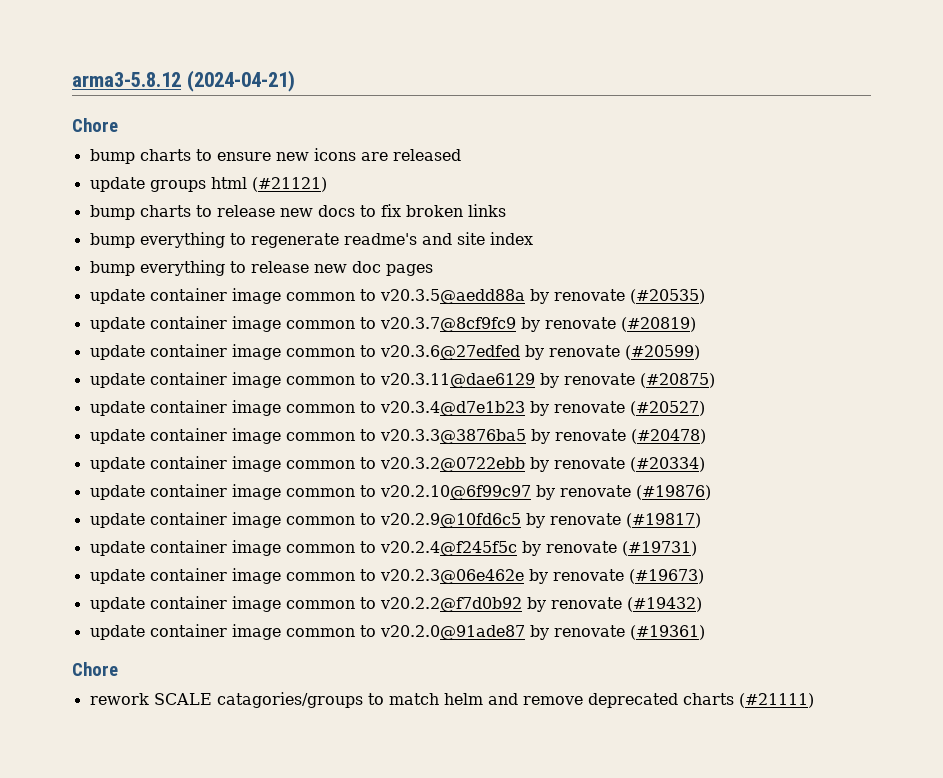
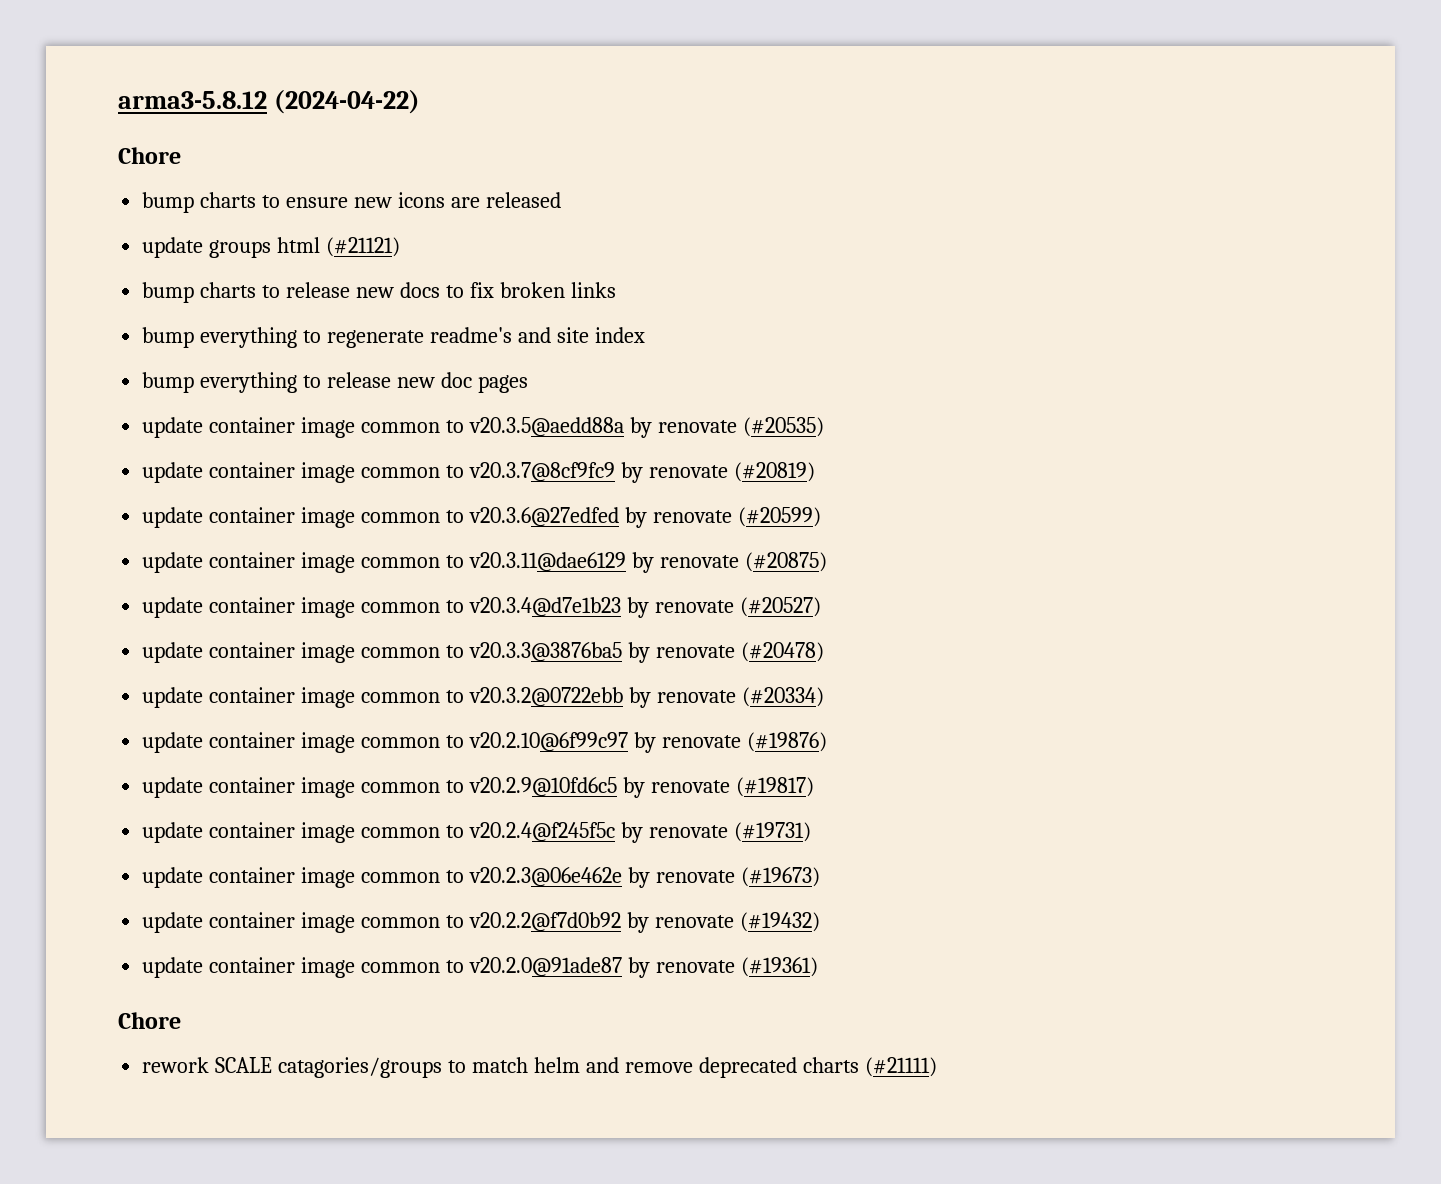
[186,70,295,92] (2024-04-21) -> [273,90,420,114] (2024-04-22)

